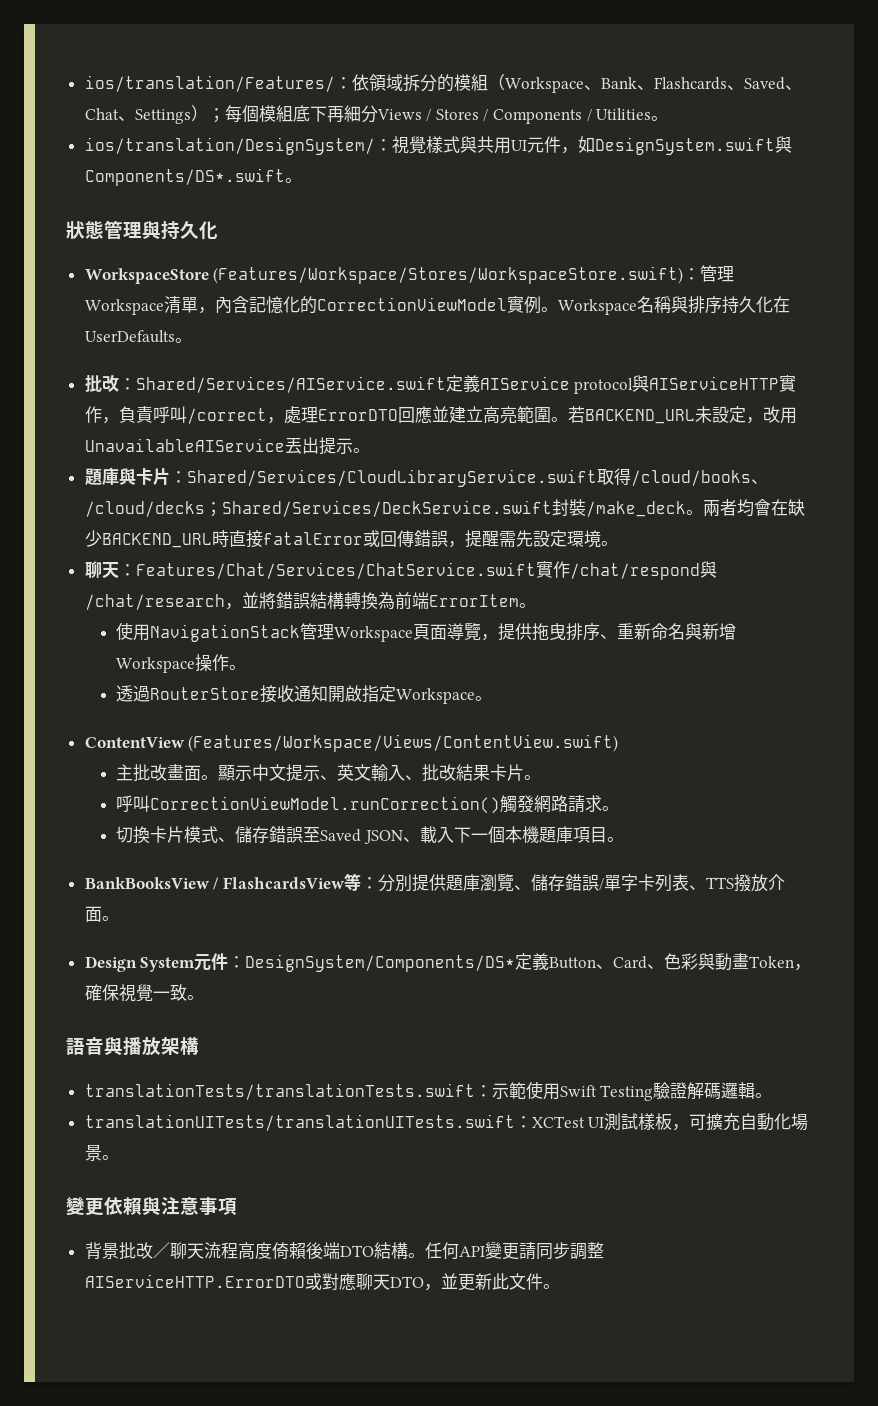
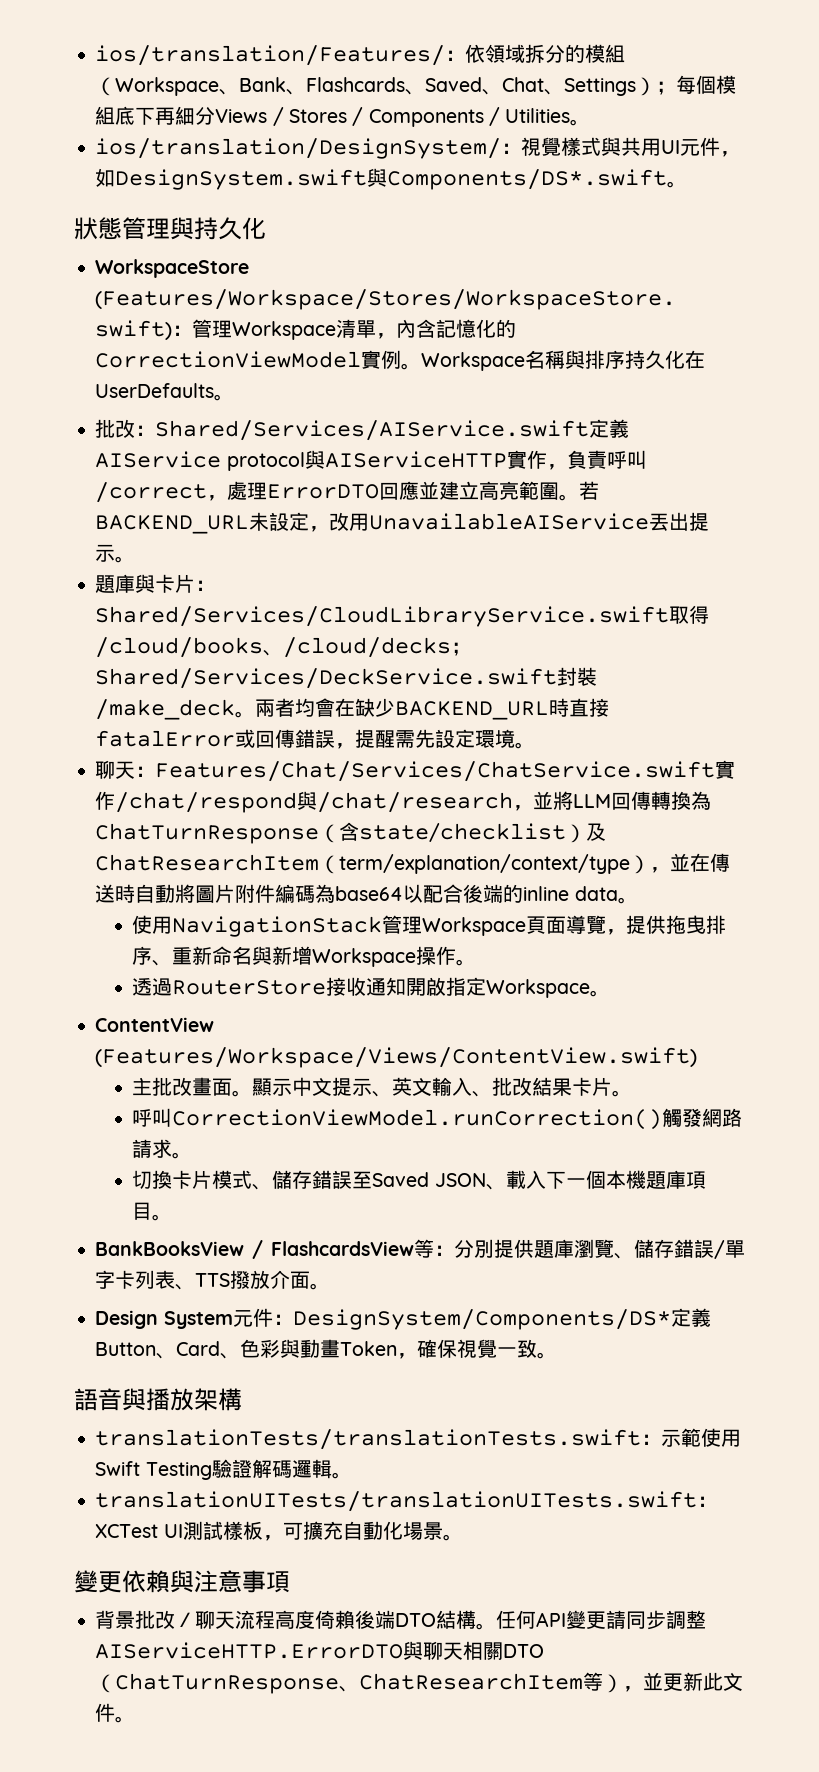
[275,592,519,610] 錯誤結構轉換為前端ErrorItem -> [573,791,712,810] [95,822,607,844] [95,853,731,874] [95,884,618,903] LLM回傳轉換為ChatTurnResponse（含state/checklist）及ChatResearchItem（term/explanation/context/type），並在傳送時自動將圖片附件編碼為base64以配合後端的inline data
[304,1273,424,1290] 或對應聊天DTO -> [403,1641,545,1660] [95,1672,624,1694] 與聊天相關DTO（ChatTurnResponse、ChatResearchItem等）

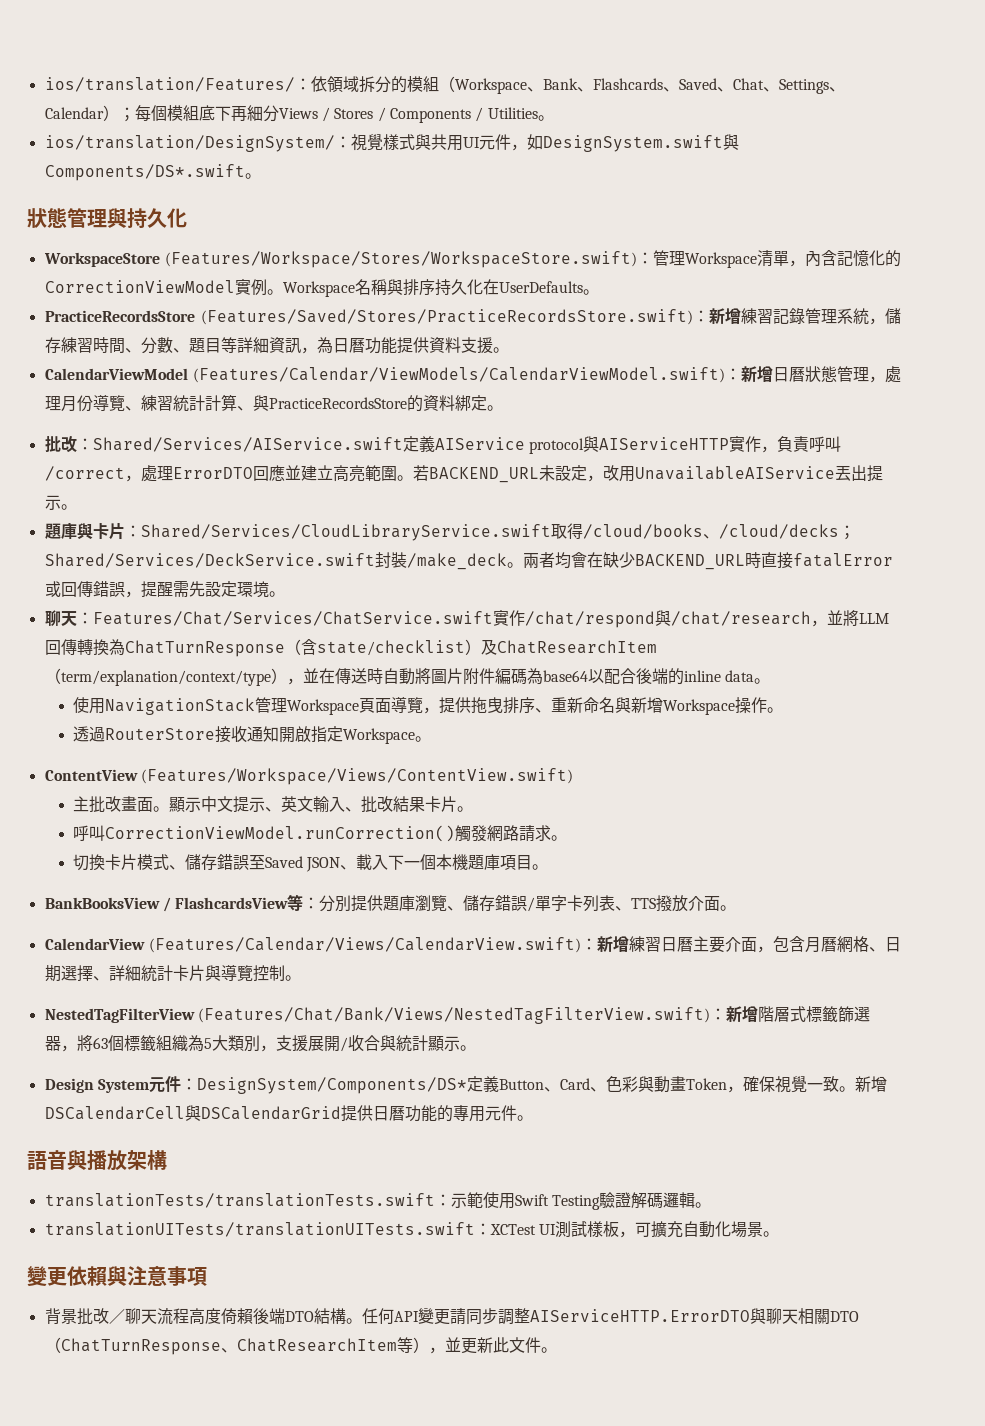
(637, 87) none -> [828,87,845,92] [44,107,104,119] 、Calendar
(235, 397) none -> [44,308,901,325] [44,337,509,354] [44,366,901,383] [44,394,503,412] // PracticeRecordsStore (Features/Saved/Stores/PracticeRecordsStore.swift)：新增練習記錄管理系統，儲存練習時間、分數、題目等詳細資訊，為日曆功能提供資料支援。 // CalendarViewModel (Features/Calendar/ViewModels/CalendarViewModel.swift)：新增日曆狀態管理，處理月份導覽、練習統計計算、與PracticeRecordsStore的資料綁定。
(331, 1286) none -> [44,936,901,953] [44,964,301,982] [44,1006,870,1024] [44,1035,476,1052] // CalendarView (Features/Calendar/Views/CalendarView.swift)：新增練習日曆主要介面，包含月曆網格、日期選擇、詳細統計卡片與導覽控制。 // NestedTagFilterView (Features/Chat/Bank/Views/NestedTagFilterView.swift)：新增階層式標籤篩選器，將63個標籤組織為5大類別，支援展開/收合與統計顯示。
(558, 1355) none -> [854,1076,887,1092] [44,1105,533,1122] 新增DSCalendarCell與DSCalendarGrid提供日曆功能的專用元件。

